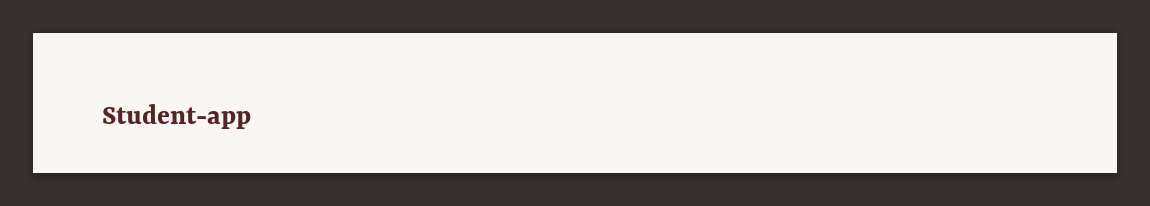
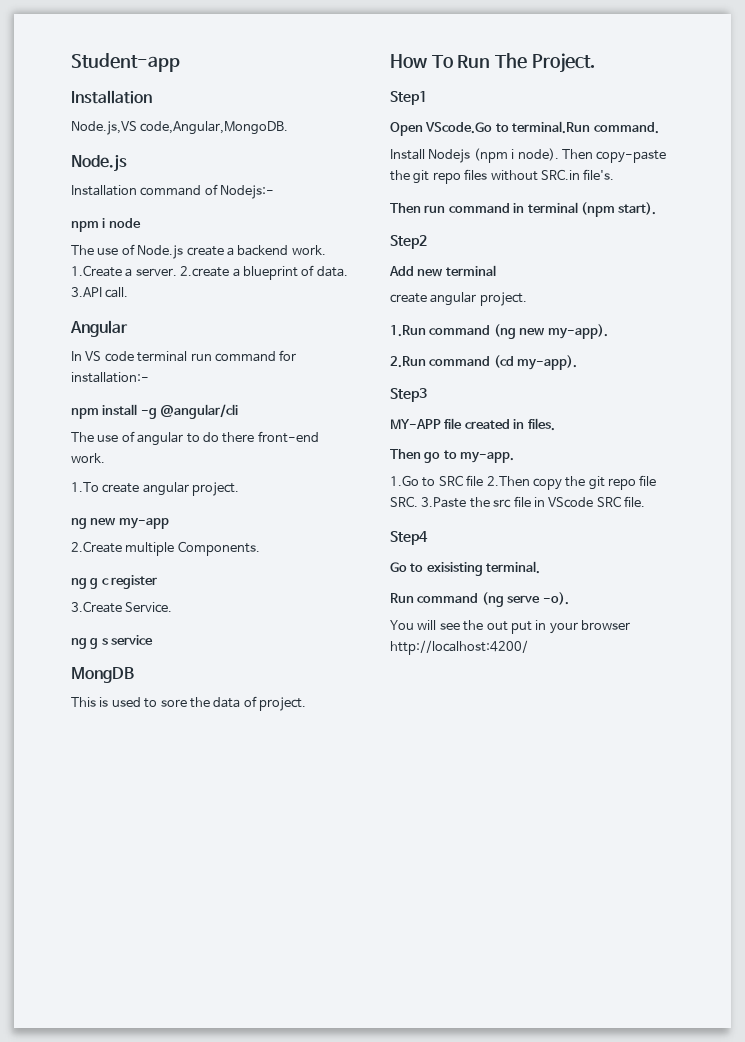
(251, 116) none -> [71,90,152,104] [71,121,289,135] [71,154,127,172] [71,184,275,199] [71,218,141,232] [71,244,326,259] [71,265,348,280] [71,287,129,298] [70,320,128,337] [71,350,297,362] [71,372,149,383] [71,404,239,419] [71,431,319,446] [71,453,105,463] [71,482,240,496] [71,518,169,529] [71,541,260,556] [71,575,158,589] [71,601,173,613] [71,635,154,649] [71,667,134,683] [71,696,306,711] [390,53,595,73] [390,91,427,105] [390,121,659,136] [390,148,667,163] [390,169,615,184] [390,202,657,217] [390,235,427,249] [389,265,496,277] [390,292,527,306] [390,324,608,339] [390,355,578,370] [390,388,427,402] [390,418,555,431] [390,449,515,463] [390,475,657,490] [390,496,645,508] [390,531,428,545] [390,561,541,576] [390,592,569,607] [390,620,630,634] [390,640,528,655] // Installation // Node.js,VS code,Angular,MongoDB. // Node.js // Installation command of Nodejs:- // npm i node // The use of Node.js create a backend work. 1.Create a server. 2.create a blueprint of data. 3.API call. // Angular // In VS code terminal run command for installation:- // npm install -g @angular/cli // The use of angular to do there front-end work. // 1.To create angular project. // ng new my-app // 2.Create multiple Components. // ng g c register // 3.Create Service. // ng g s service // MongDB // This is used to sore the data of project. // How To Run The Project. // Step1 // Open VScode.Go to terminal.Run command. // Install Nodejs (npm i node). Then copy-paste the git repo files without SRC.in file's. // Then run command in terminal (npm start). // Step2 // Add new terminal // create angular project. // 1.Run command (ng new my-app). // 2.Run command (cd my-app). // Step3 // MY-APP file created in files. // Then go to my-app. // 1.Go to SRC file 2.Then copy the git repo file SRC. 3.Paste the src file in VScode SRC file. // Step4 // Go to exisisting terminal. // Run command (ng serve -o). // You will see the out put in your browser http://localhost:4200/

